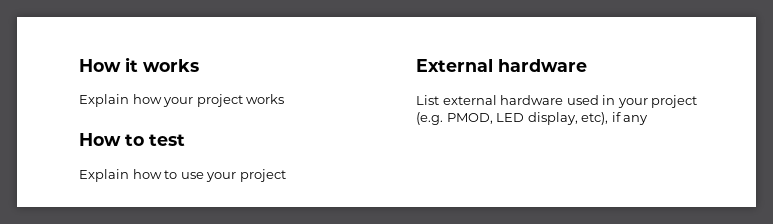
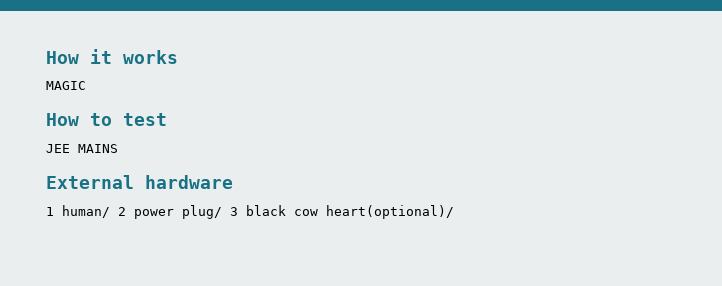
[79,94,285,107] [79,133,185,146] [79,169,286,182] [416,59,587,72] [416,95,698,108] [416,112,649,125] Explain how your project works // How to test // Explain how to use your project // External hardware // List external hardware used in your project (e.g. PMOD, LED display, etc), if any -> [46,81,86,90] [46,113,167,126] [46,144,118,153] [46,175,233,189] [46,205,454,219] MAGIC // How to test // JEE MAINS // External hardware // 1 human/ 2 power plug/ 3 black cow heart(optional)/

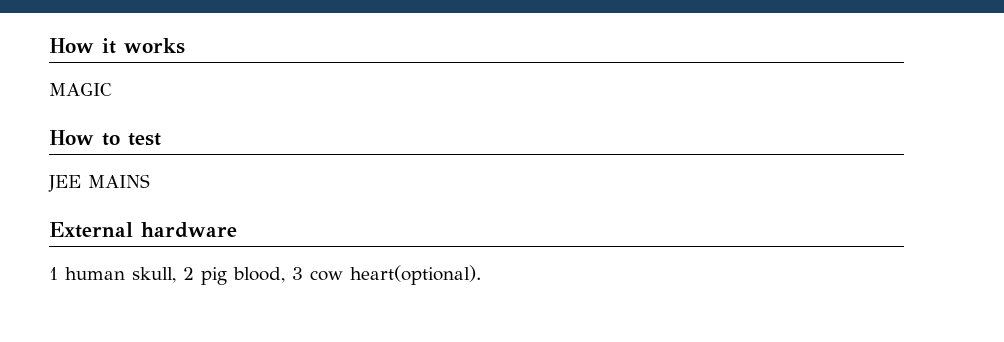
[62,205,454,219] human/ 2 power plug/ 3 black cow heart(optional)/ -> [65,265,481,285] human skull, 2 pig blood, 3 cow heart(optional).

